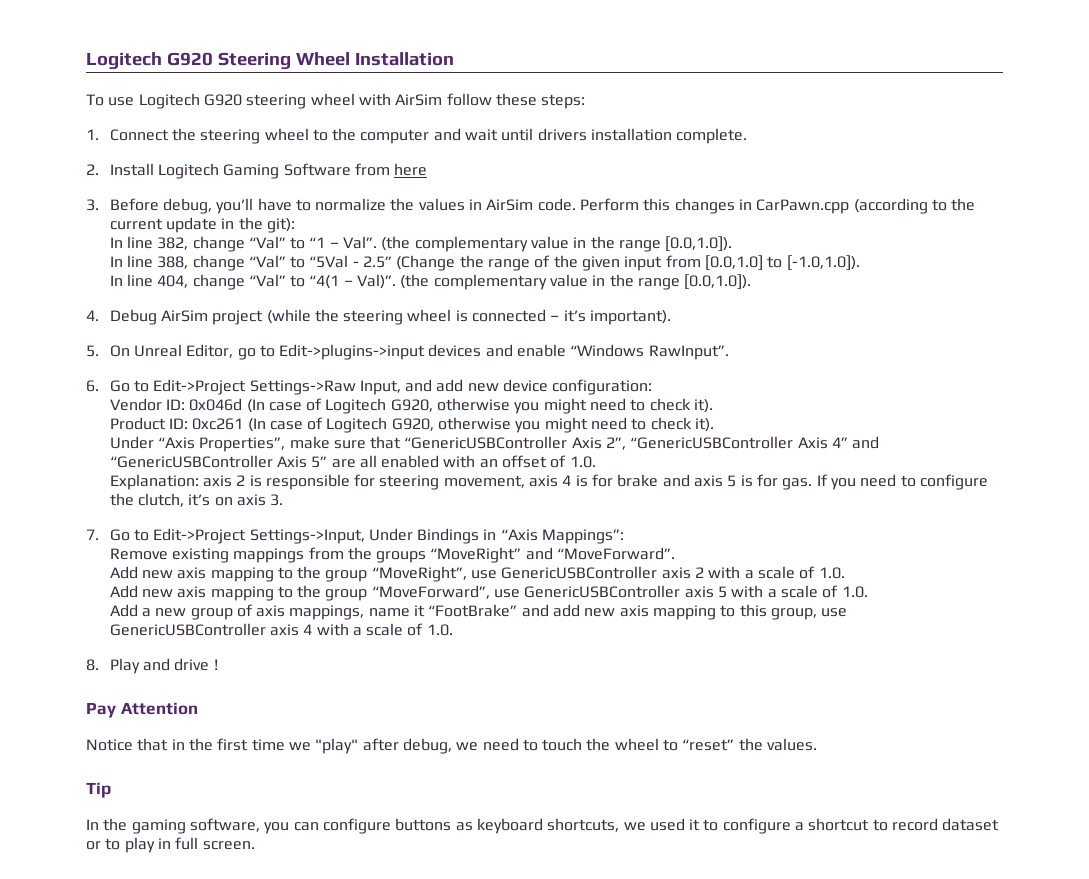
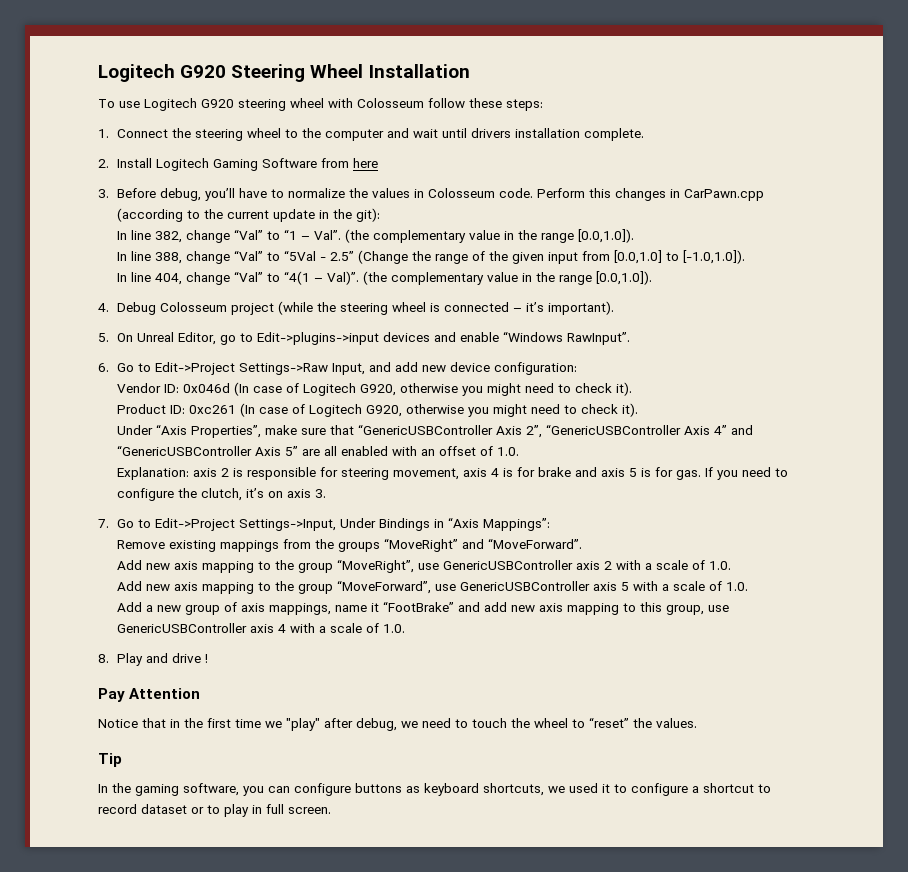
[395,94,443,106] AirSim -> [357,98,424,108] Colosseum
[486,199,534,211] AirSim -> [427,188,495,198] Colosseum
[160,310,208,322] AirSim -> [159,302,227,312] Colosseum

